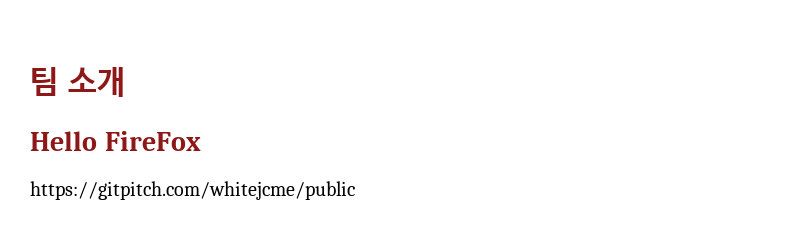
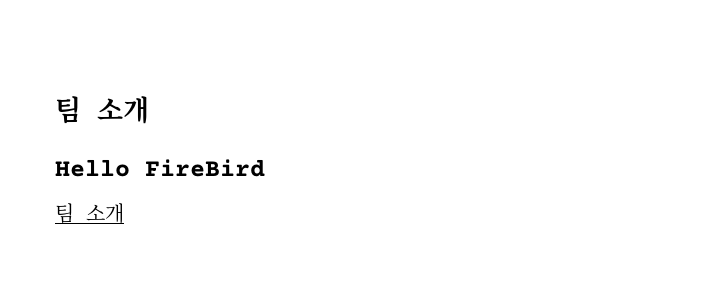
[104,131,201,151] [30,181,355,200] FireFox // https://gitpitch.com/whitejcme/public -> [145,159,265,177] [55,203,124,224] FireBird // 팀 소개

